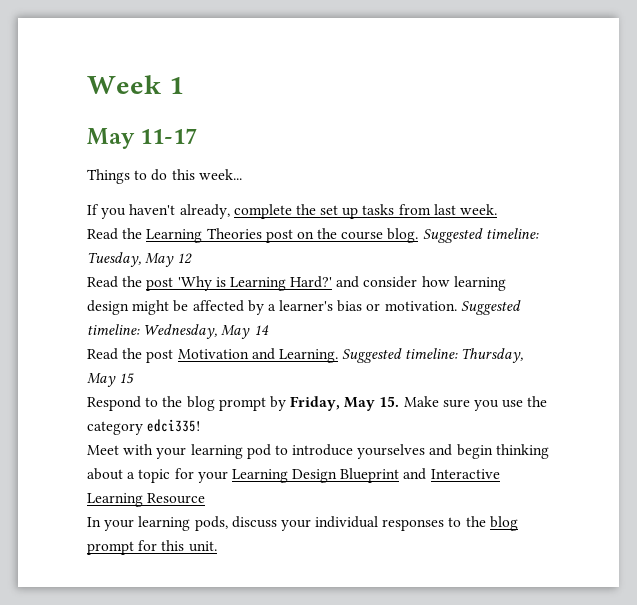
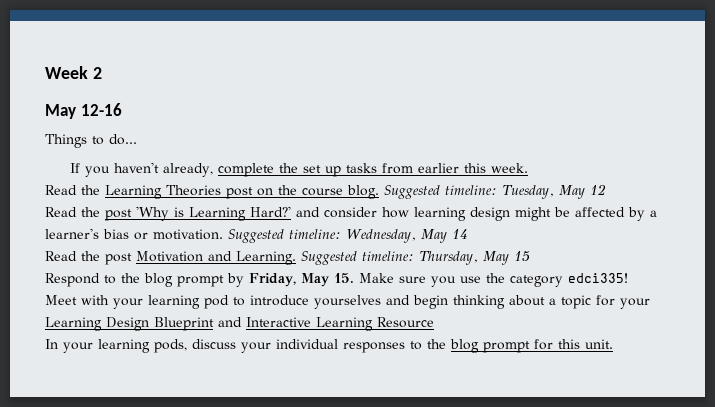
[168,77,183,94] [87,128,198,149] 1 // May 11-17 -> [92,67,102,79] [45,103,122,119] 2 // May 12-16
[151,169,242,181] do this week... -> [109,134,137,145] do...
[433,204,456,215] last -> [418,163,487,173] earlier this

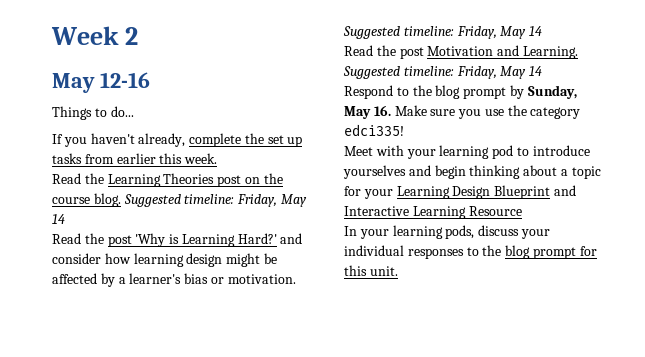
[502,184,606,199] Tuesday, May 12 -> [237,194,307,207] [52,214,65,224] Friday, May 14
[346,229,416,243] Wednesday, -> [456,26,497,39] Friday,
[419,251,530,265] Thursday, May 15 -> [456,66,543,79] Friday, May 14
[249,273,354,287] Friday, May 15. -> [527,85,577,99] [344,105,391,119] Sunday, May 16.

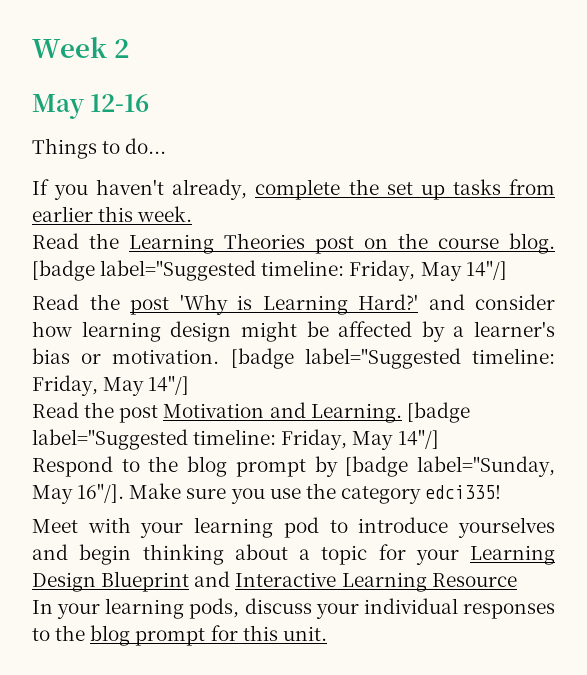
[123,194,307,207] [52,214,65,224] Suggested timeline: Friday, May 14 -> [32,260,507,281] [badge label="Suggested timeline: Friday, May 14"/]
[343,26,543,39] Suggested timeline: Friday, May 14 -> [230,348,555,369] [32,375,190,396] [badge label="Suggested timeline: Friday, May 14"/]
[343,66,543,79] Suggested timeline: Friday, May 14 -> [406,402,470,423] [32,429,439,450] [badge label="Suggested timeline: Friday, May 14"/]
[527,85,577,99] [344,105,391,119] Sunday, May 16. -> [345,456,555,477] [32,483,125,504] [badge label="Sunday, May 16"/].

